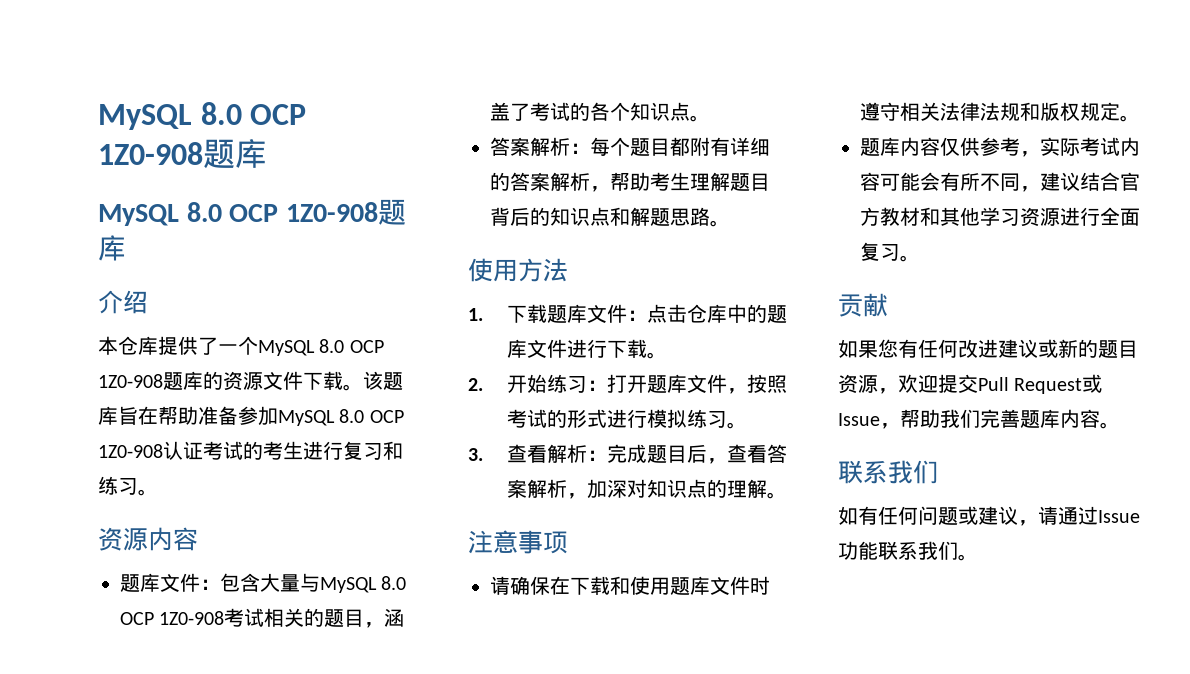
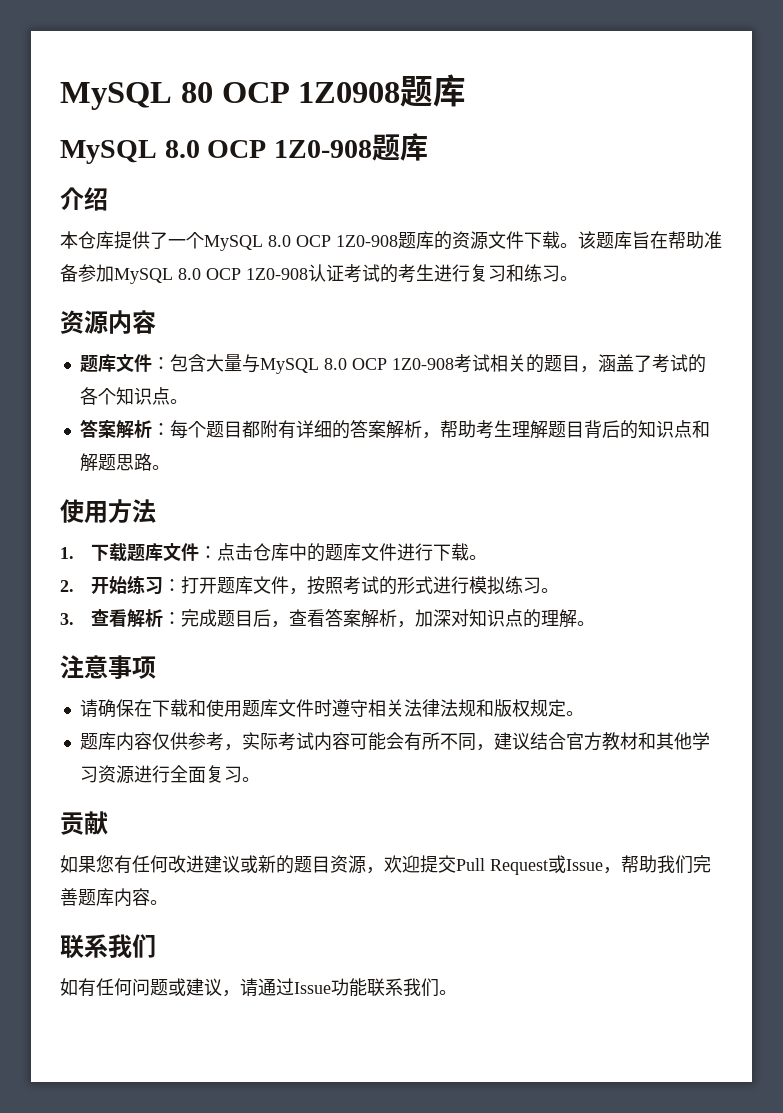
[98,102,307,130] [98,142,203,165] MySQL 8.0 OCP 1Z0-908 -> [60,82,401,110] MySQL 80 OCP 1Z0908

